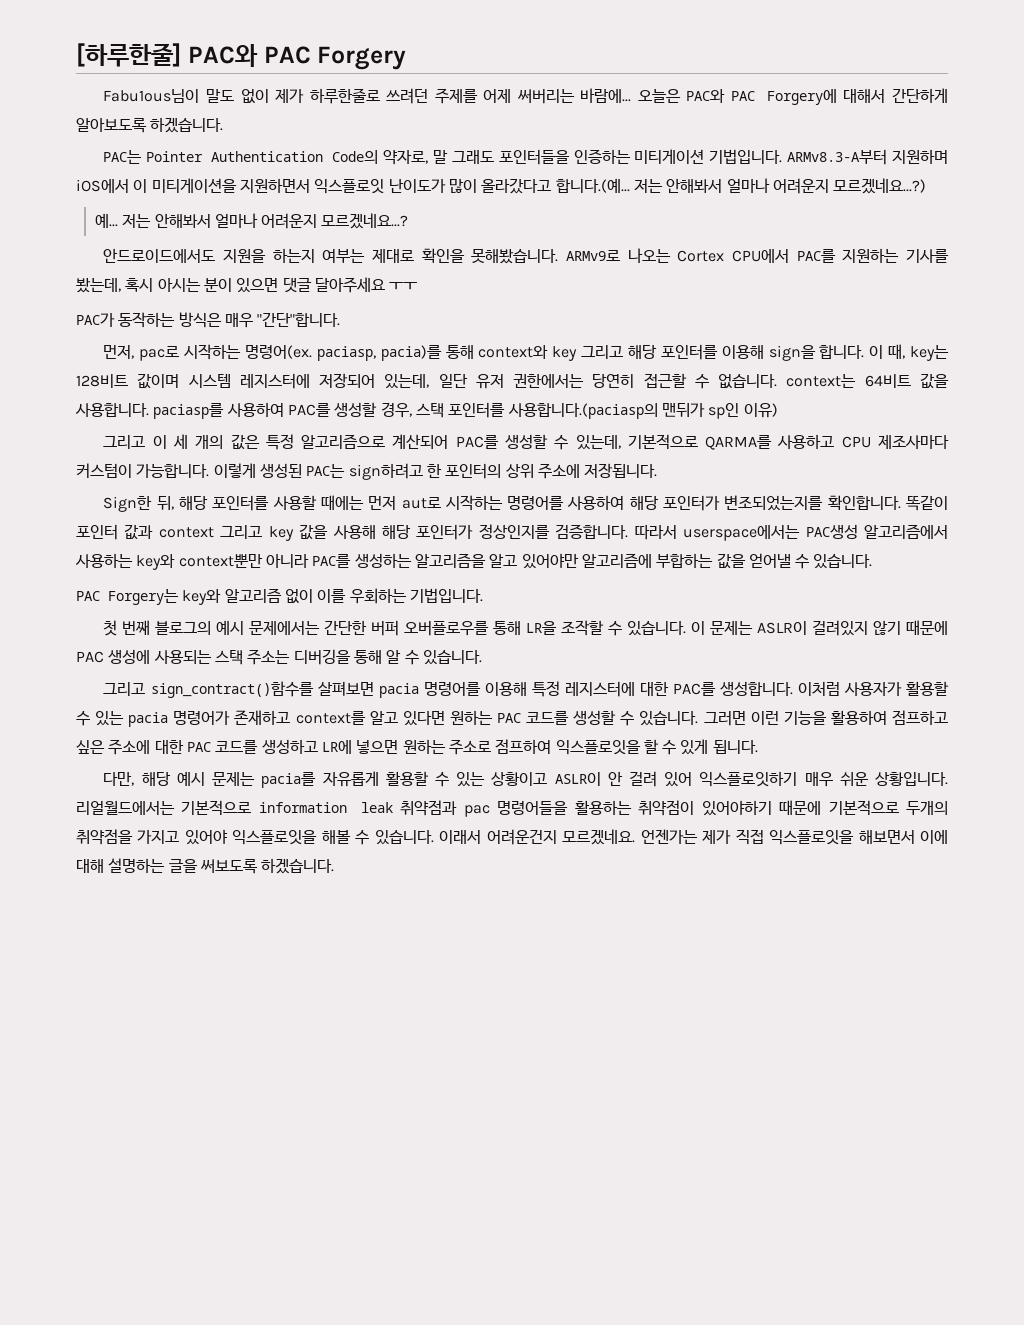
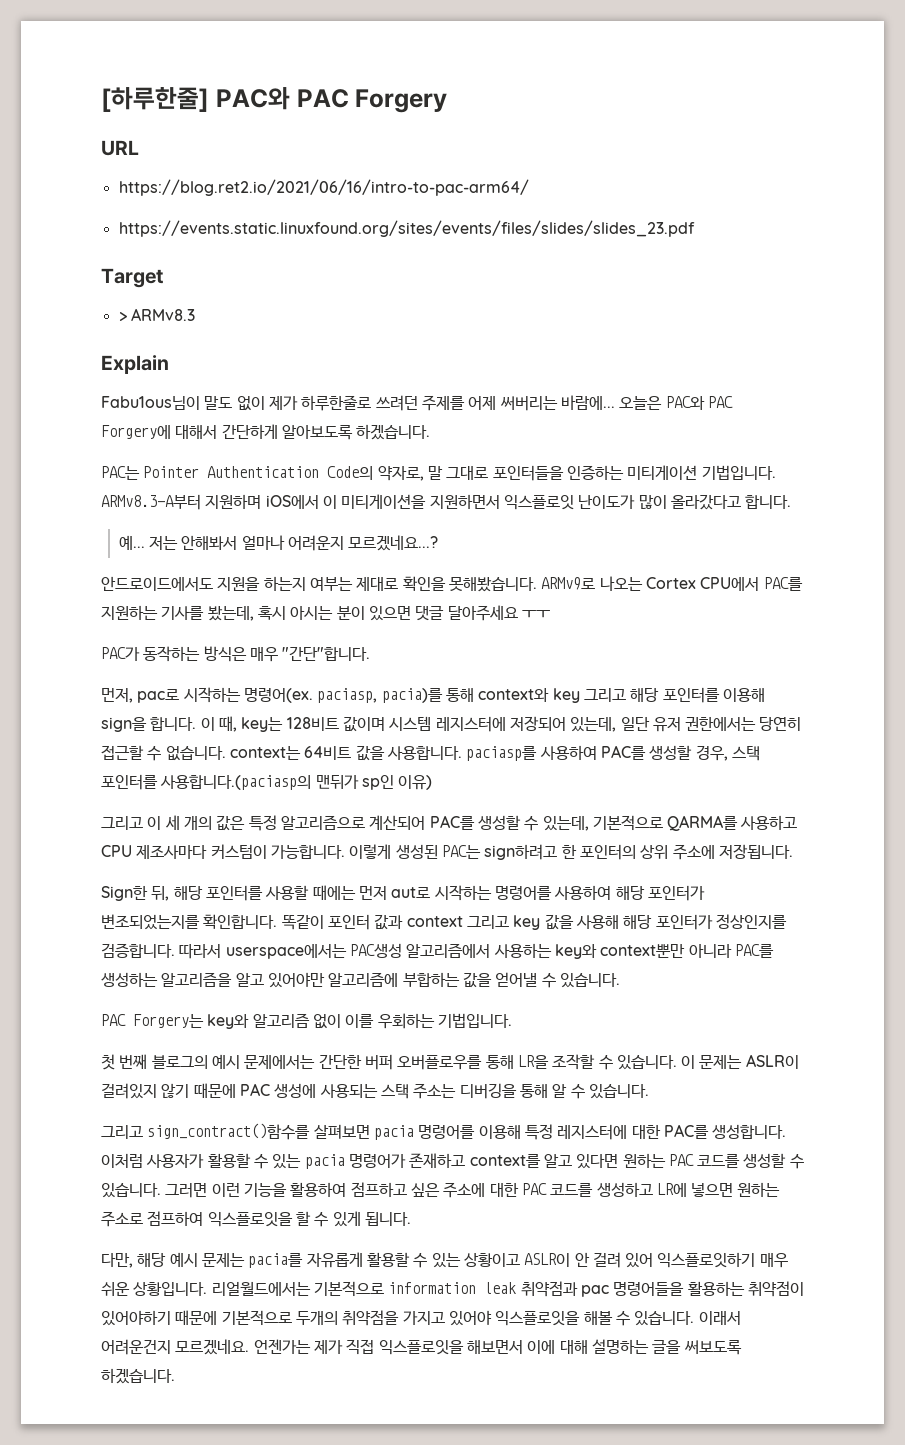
(407, 58) none -> [101,140,139,156] [118,179,529,196] [118,220,695,237] [101,268,163,288] [118,308,195,321] [101,355,169,374] // URL // https://blog.ret2.io/2021/06/16/intro-to-pac-arm64/ // https://events.static.linuxfound.org/sites/events/files/slides/slides_23.pdf // Target // > ARMv8.3 // Explain
[451,150,494,164] 그래도 -> [446,466,489,480] 그대로
[555,178,927,194] 합니다.(예... 저는 안해봐서 얼마나 어려운지 모르겠네요...?) -> [745,495,792,509] 합니다.

